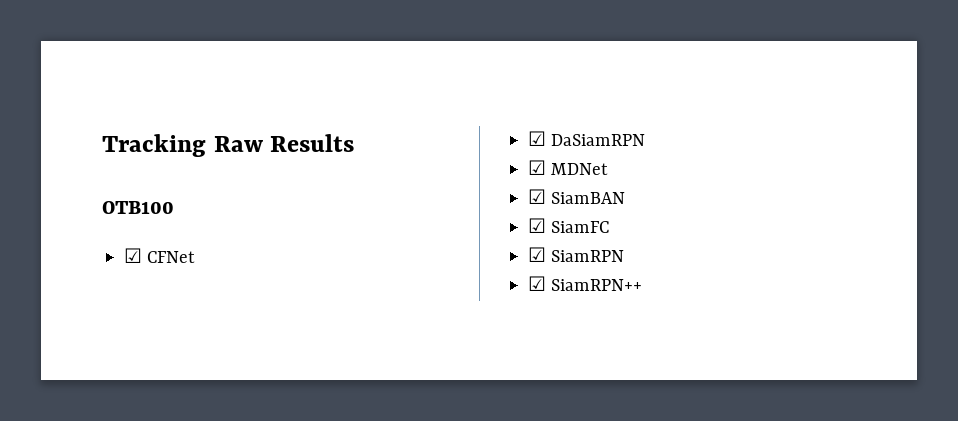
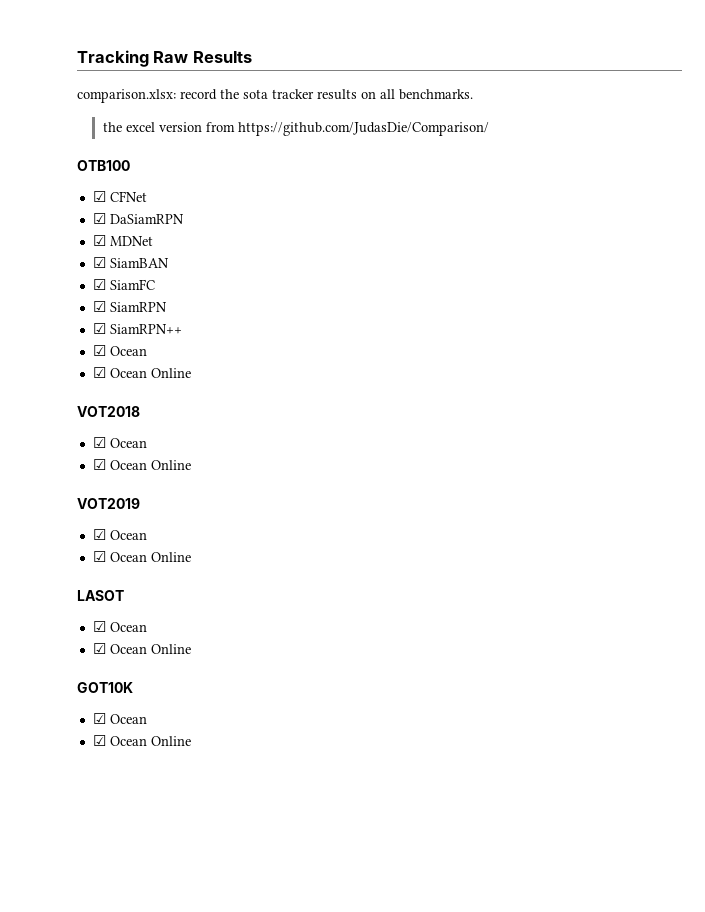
(355, 143) none -> [77,89,473,103] [102,122,489,136] // comparison.xlsx: record the sota tracker results on all benchmarks. // the excel version from https://github.com/JudasDie/Comparison/
(643, 285) none -> [92,345,147,356] [92,367,191,378] [77,406,140,417] [92,437,147,448] [92,459,191,470] [77,498,140,509] [92,529,147,540] [92,551,191,562] [77,590,124,601] [92,621,147,632] [92,643,191,654] [77,682,133,693] [92,713,147,724] [92,735,191,746] // ☑ Ocean // ☑ Ocean Online // VOT2018 // ☑ Ocean // ☑ Ocean Online // VOT2019 // ☑ Ocean // ☑ Ocean Online // LASOT // ☑ Ocean // ☑ Ocean Online // GOT10K // ☑ Ocean // ☑ Ocean Online

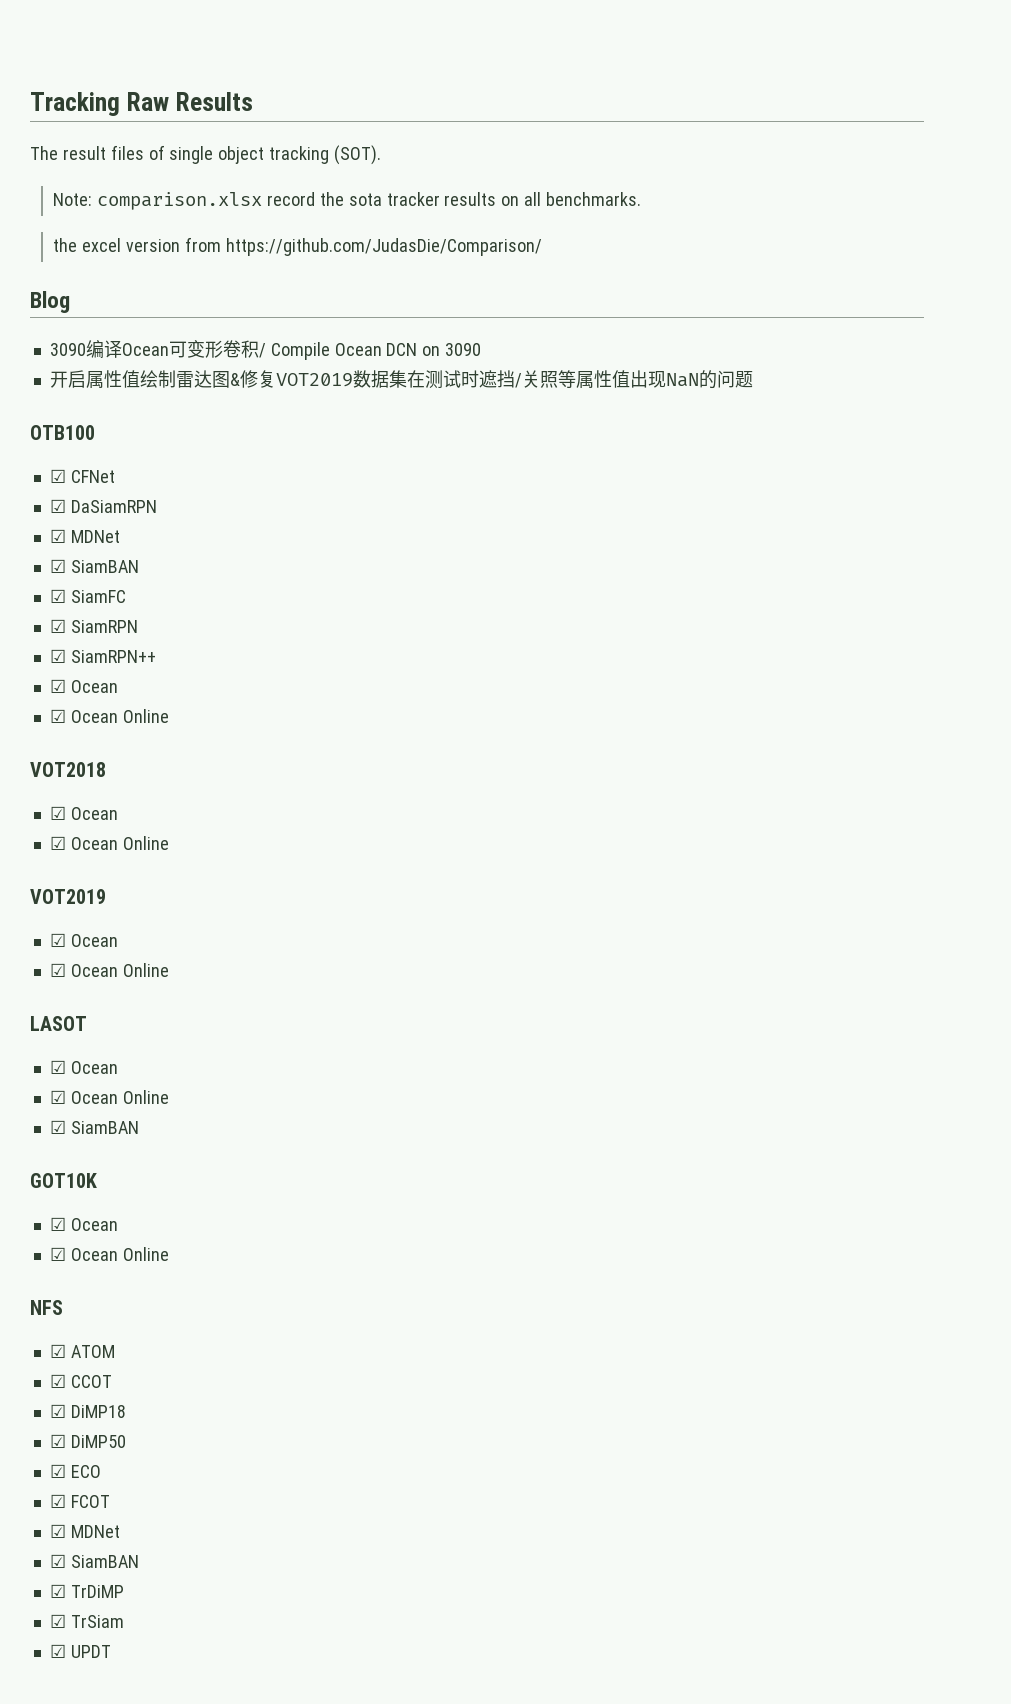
[77,89,176,103] comparison.xlsx: -> [30,145,382,165] [53,192,263,210] The result files of single object tracking (SOT). // Note: comparison.xlsx
(489, 129) none -> [30,291,70,313] [49,340,482,360] [49,370,753,389] // Blog // 3090编译Ocean可变形卷积/ Compile Ocean DCN on 3090 // 开启属性值绘制雷达图&修复VOT2019数据集在测试时遮挡/关照等属性值出现NaN的问题
(191, 649) none -> [49,1120,139,1134] // ☑ SiamBAN
(191, 741) none -> [30,1300,63,1315] [49,1344,115,1358] [49,1374,112,1388] [49,1404,126,1418] [49,1434,126,1448] [49,1464,101,1478] [49,1494,110,1508] [49,1524,120,1538] [49,1554,139,1568] [49,1584,124,1598] [49,1614,124,1628] [49,1644,111,1658] // NFS // ☑ ATOM // ☑ CCOT // ☑ DiMP18 // ☑ DiMP50 // ☑ ECO // ☑ FCOT // ☑ MDNet // ☑ SiamBAN // ☑ TrDiMP // ☑ TrSiam // ☑ UPDT

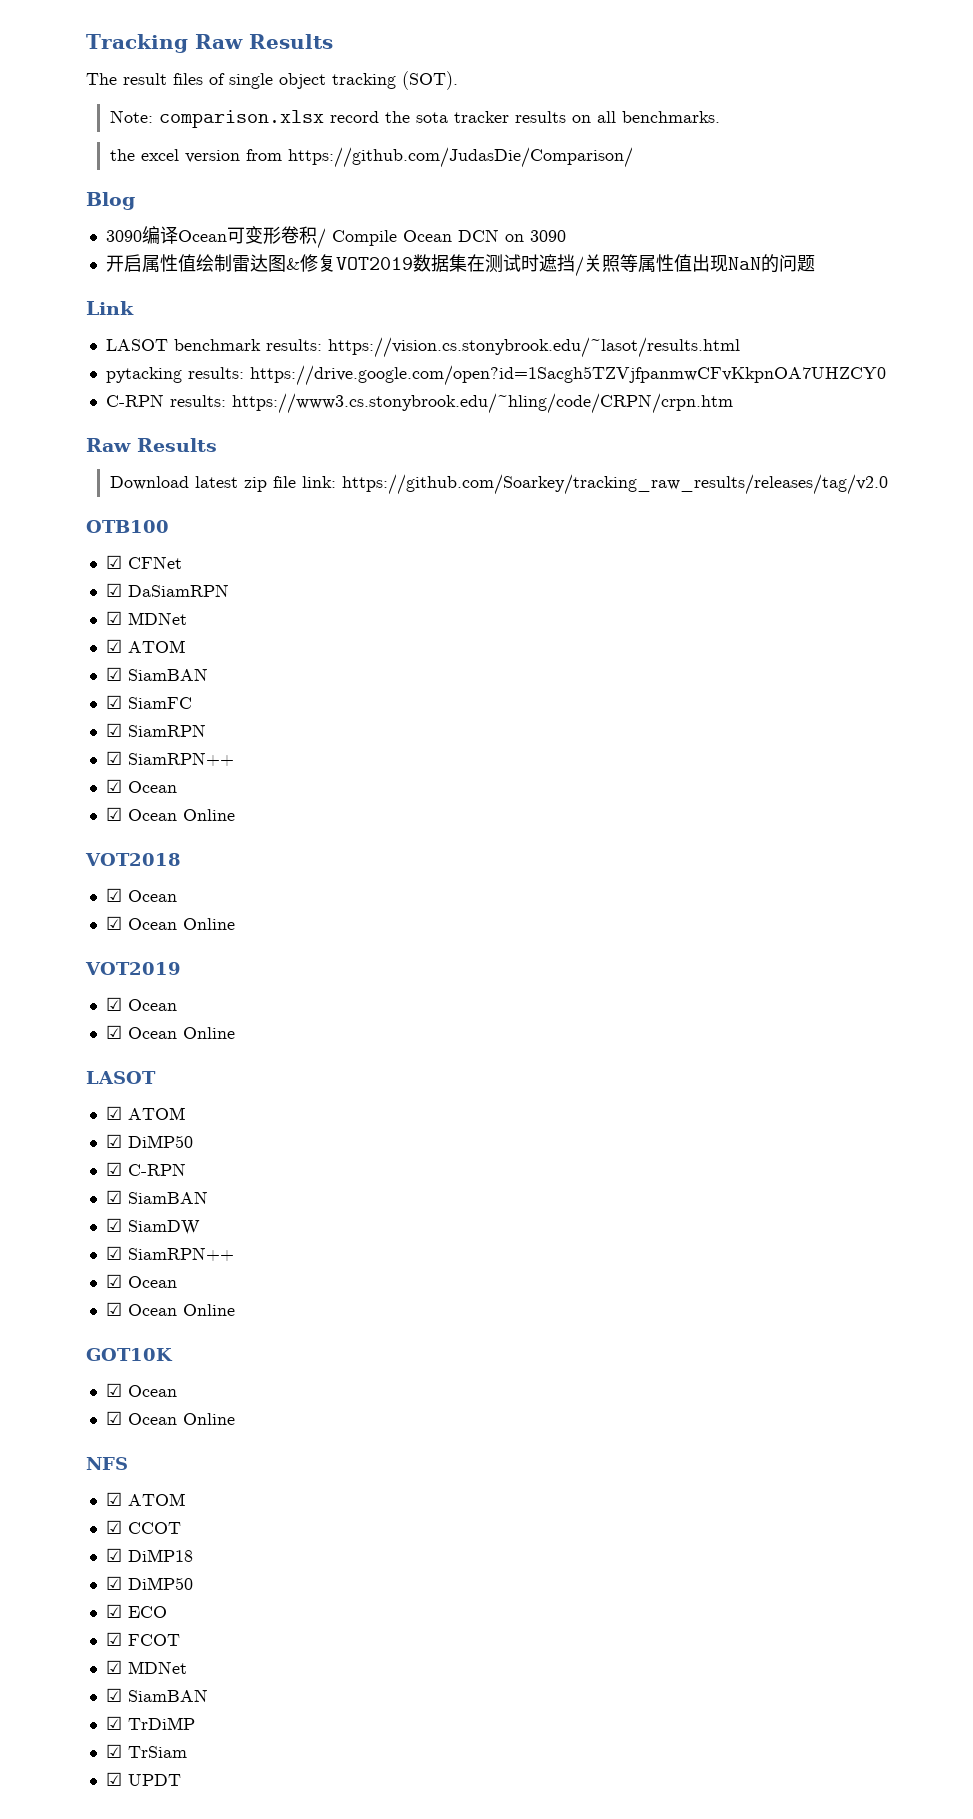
(753, 379) none -> [86,301,134,315] [105,337,740,358] [105,365,886,386] [105,393,733,414] [86,438,217,452] [109,474,888,495] // Link // LASOT benchmark results: https://vision.cs.stonybrook.edu/~lasot/results.html // pytacking results: https://drive.google.com/open?id=1Sacgh5TZVjfpanmwCFvKkpnOA7UHZCY0 // C-RPN results: https://www3.cs.stonybrook.edu/~hling/code/CRPN/crpn.htm // Raw Results // Download latest zip file link: https://github.com/Soarkey/tracking_raw_results/releases/tag/v2.0
(120, 536) none -> [105,639,185,653] // ☑ ATOM
[49,1060,118,1074] [49,1090,169,1104] [49,1120,139,1134] // ☑ Ocean // ☑ Ocean Online // ☑ SiamBAN -> [105,1106,185,1120] [105,1134,193,1148] [105,1162,186,1176] [105,1190,208,1204] [105,1218,200,1235] [105,1246,234,1261] [105,1274,177,1288] [105,1302,235,1316] // ☑ ATOM // ☑ DiMP50 // ☑ C-RPN // ☑ SiamBAN // ☑ SiamDW // ☑ SiamRPN++ // ☑ Ocean // ☑ Ocean Online

